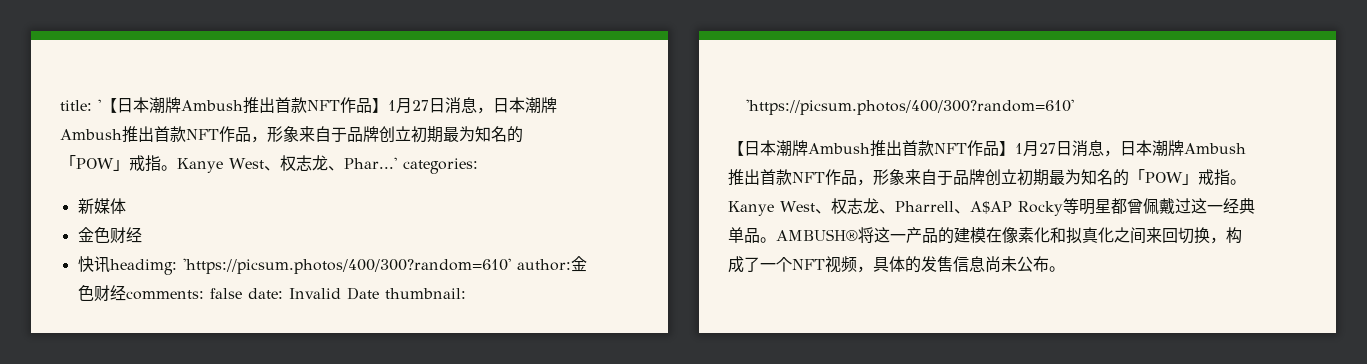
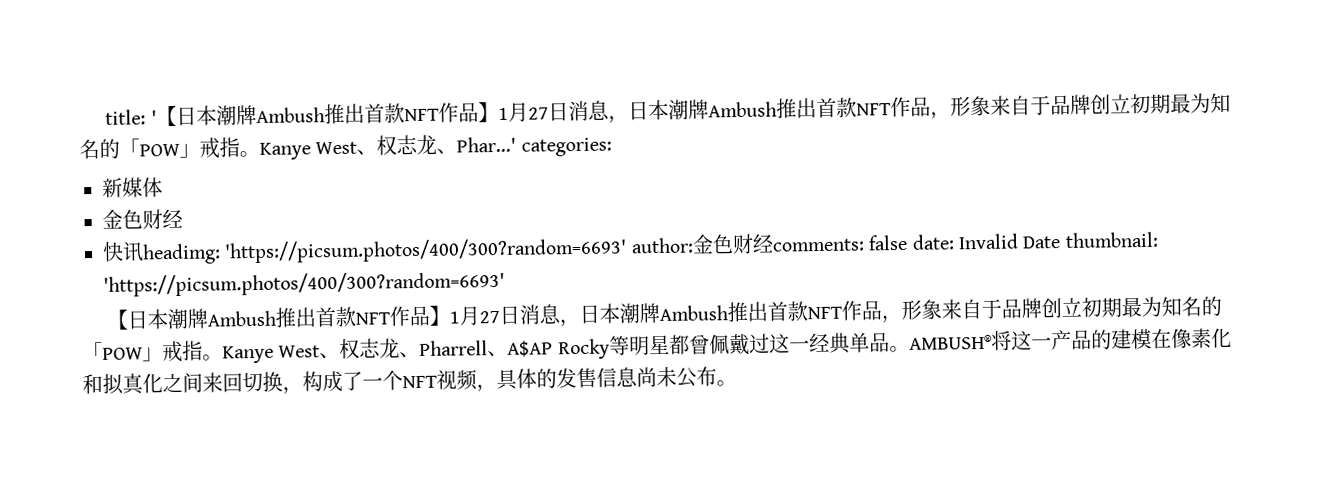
[182,258,511,274] 'https://picsum.photos/400/300?random=610' -> [224,237,628,264] 'https://picsum.photos/400/300?random=6693'
[745,99,1074,115] 'https://picsum.photos/400/300?random=610' -> [103,270,505,297] 'https://picsum.photos/400/300?random=6693'

